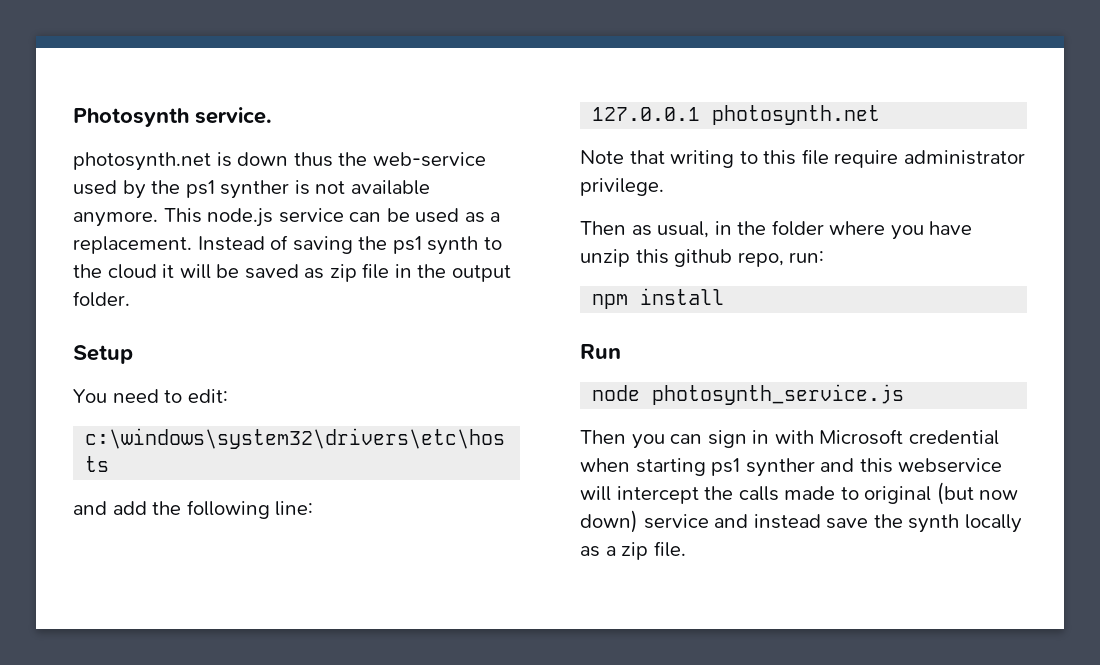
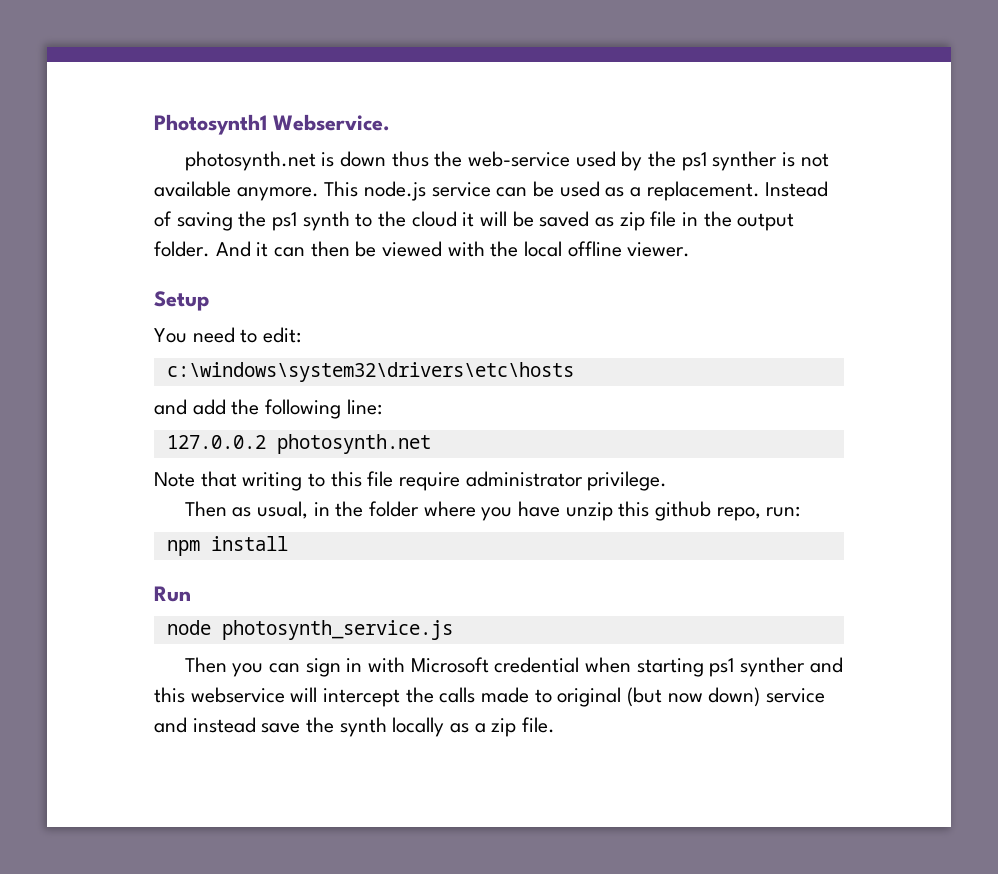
[73,107,272,127] Photosynth service. -> [154,114,390,135] Photosynth1 Webservice.
(130, 299) none -> [215,241,691,257] And it can then be viewed with the local offline viewer.
[592,107,701,121] 127.0.0.1 -> [166,435,266,449] 127.0.0.2

